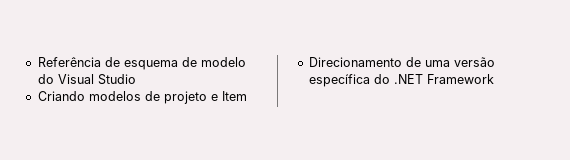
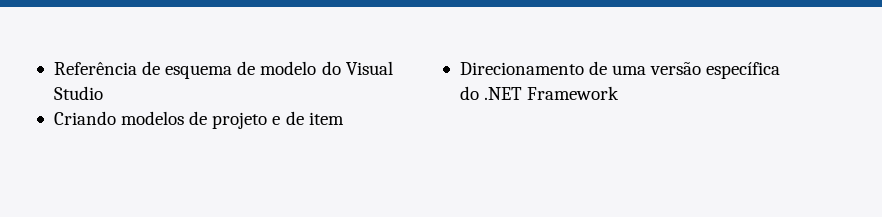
[221,91,247,101] Item -> [285,111,344,125] de item

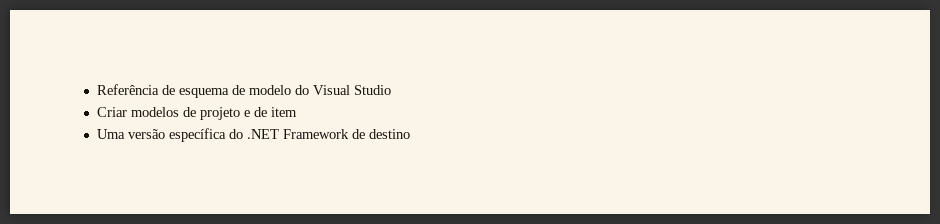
[53,111,116,125] Criando -> [96,107,127,117] Criar
[459,61,647,75] Direcionamento de uma -> [96,129,125,139] Uma
(620, 93) none -> [351,129,410,139] de destino

